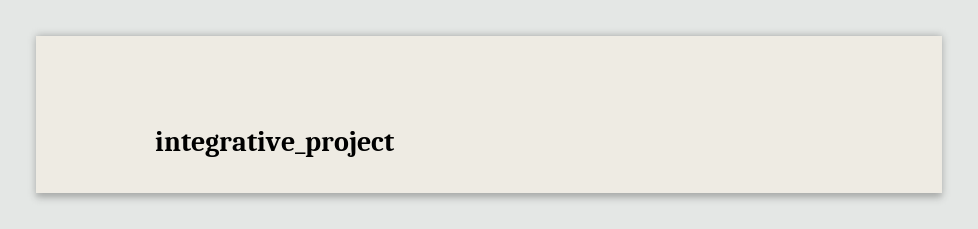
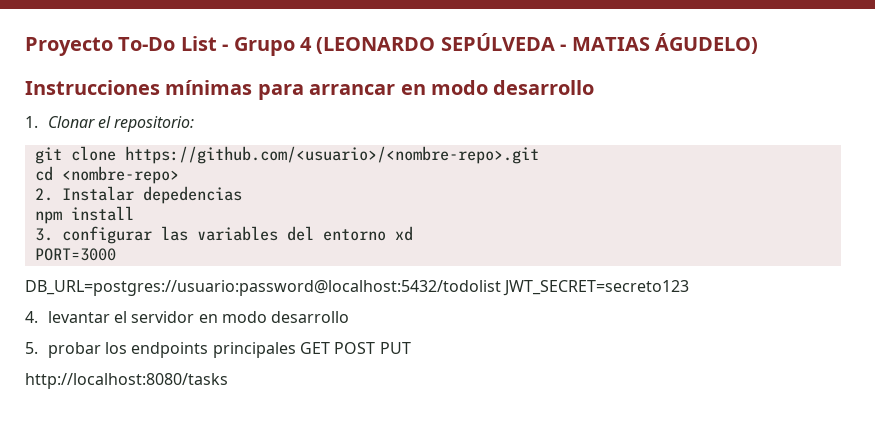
[155,131,395,157] integrative_project -> [25,33,758,56] [25,80,595,100] [25,116,195,132] [34,146,539,164] [34,166,179,184] [34,186,242,204] [34,206,134,224] [34,226,413,244] [34,248,116,261] [25,280,690,296] [25,311,350,323] [25,342,411,358] [25,373,228,389] Proyecto To-Do List - Grupo 4 (LEONARDO SEPÚLVEDA - MATIAS ÁGUDELO) // Instrucciones mínimas para arrancar en modo desarrollo // 1. Clonar el repositorio: // git clone https://github.com/<usuario>/<nombre-repo>.git // cd <nombre-repo> // 2. Instalar depedencias // npm install // 3. configurar las variables del entorno xd // PORT=3000 // DB_URL=postgres://usuario:password@localhost:5432/todolist JWT_SECRET=secreto123 // 4. levantar el servidor en modo desarrollo // 5. probar los endpoints principales GET POST PUT // http://localhost:8080/tasks

